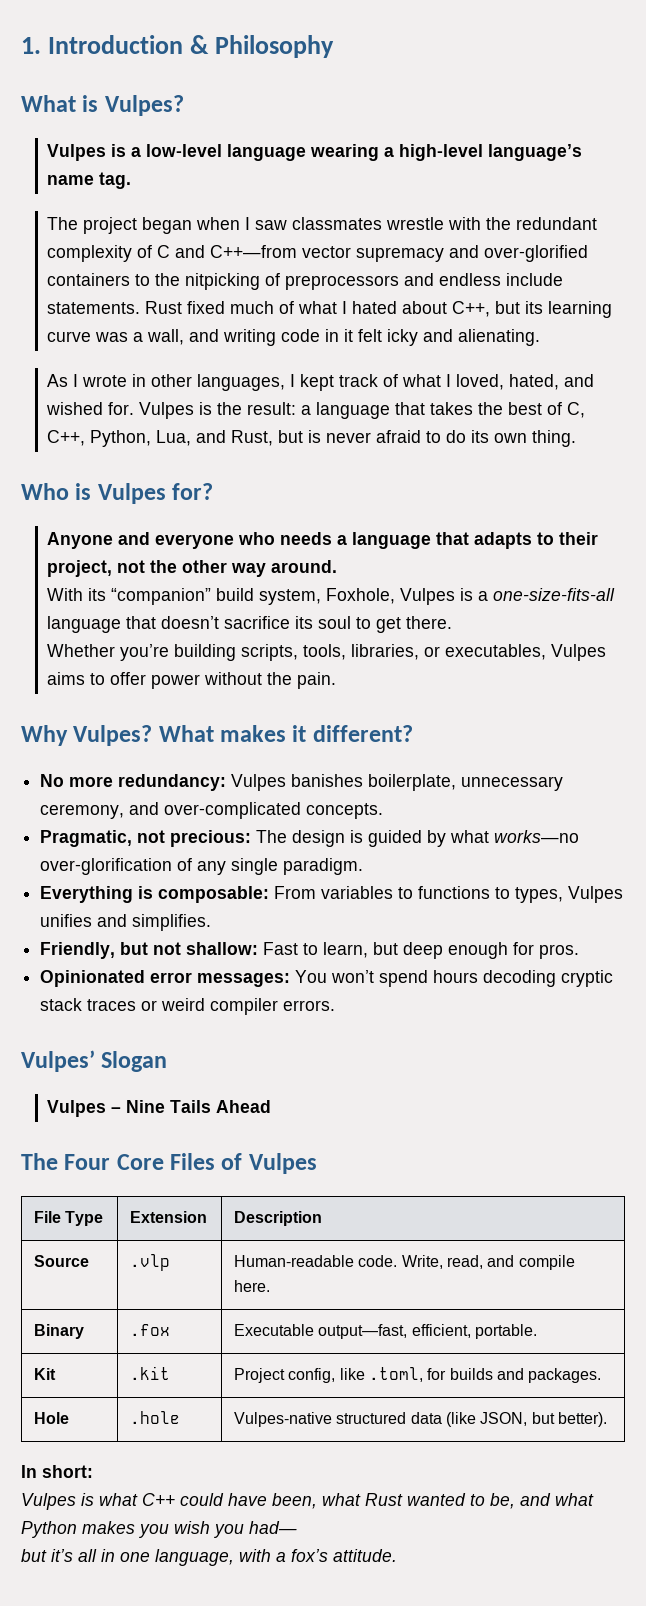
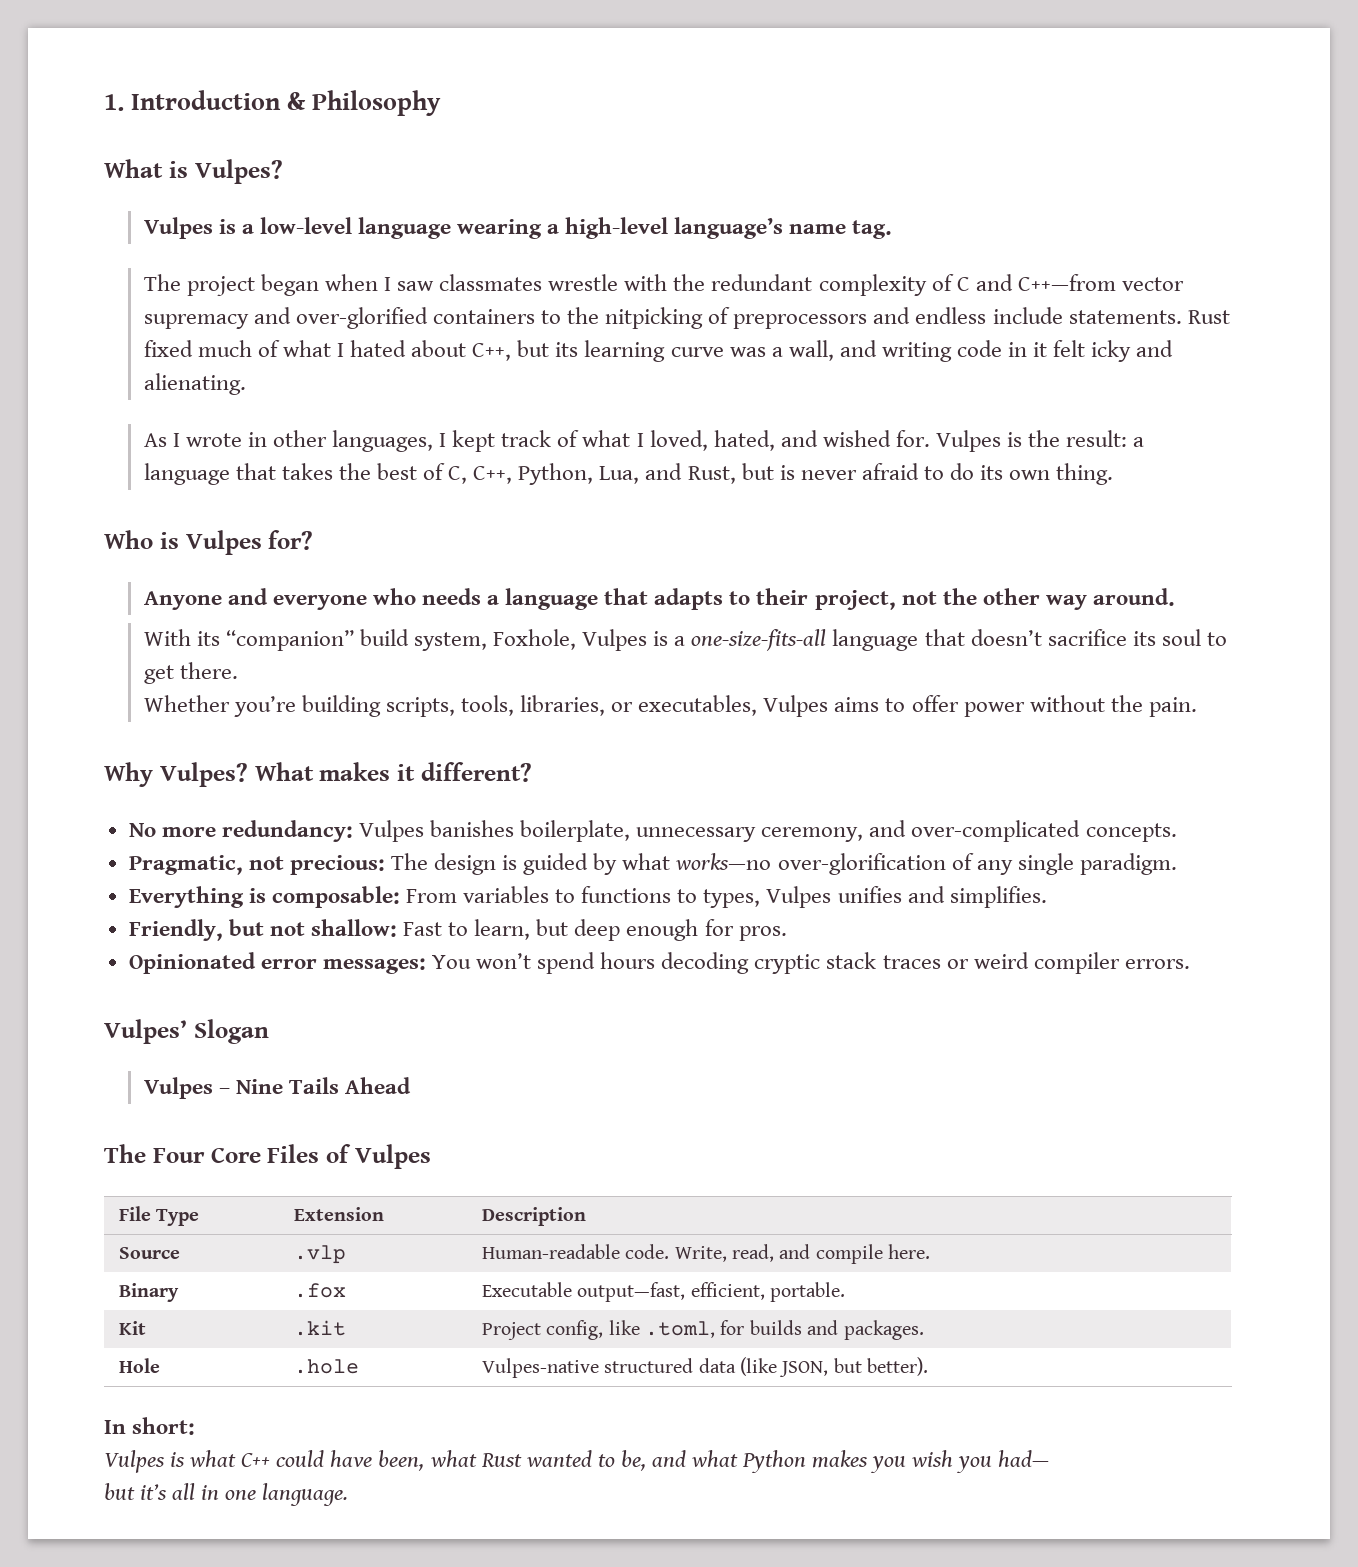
[155,1549,397,1566] language, with a fox’s attitude. -> [262,1483,349,1506] language.

